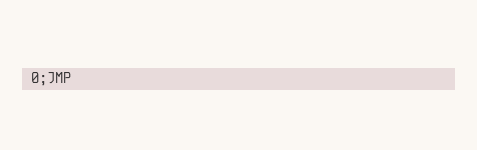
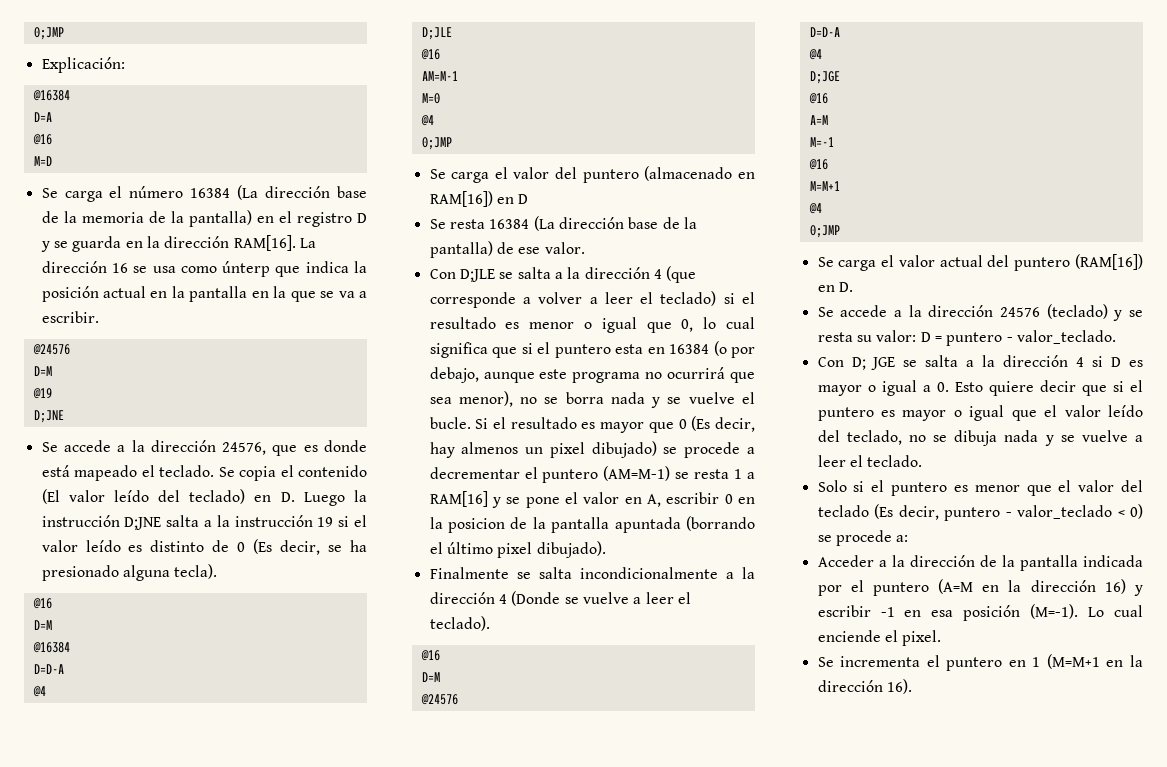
[30,72,71,86] 0;JMP -> [33,27,64,40] [41,57,125,73] [32,90,70,101] [33,112,52,122] [32,134,52,145] [33,156,52,166] [41,185,367,202] [41,210,367,227] [40,235,316,252] [41,261,368,277] [41,286,367,302] [41,311,99,323] [32,344,70,355] [33,366,52,376] [32,388,52,399] [33,410,64,423] [41,440,368,456] [41,465,367,481] [41,489,368,506] [41,515,368,530] [41,539,367,555] [41,564,218,581] [32,598,52,609] [33,620,52,630] [32,642,70,653] [33,664,64,674] [32,686,46,697] [421,27,452,40] [420,49,440,60] [421,71,458,81] [421,93,440,104] [420,115,434,126] [421,137,452,150] [429,166,755,183] [429,191,529,207] [429,216,697,231] [429,241,585,258] [429,266,697,283] [429,291,755,308] [429,317,755,333] [429,341,755,358] [429,367,755,383] [429,391,755,408] [429,416,755,433] [429,441,755,458] [429,466,755,483] [429,491,755,508] [429,516,755,533] [429,541,606,558] [429,567,755,579] [429,591,691,606] [429,616,490,631] [420,650,440,661] [421,672,440,682] [420,694,458,705] [809,27,840,37] [808,49,822,60] [809,71,840,84] [808,93,828,104] [809,115,828,125] [809,137,834,147] [808,159,828,170] [809,181,840,191] [808,203,822,214] [809,225,840,238] [817,254,1143,271] [817,282,853,292] [817,304,1143,321] [817,330,1116,346] [817,355,1143,370] [817,380,1143,396] [817,405,1143,421] [817,430,1143,446] [817,455,923,467] [817,480,1143,496] [817,504,1143,521] [817,530,909,546] [817,555,1143,571] [817,579,1143,596] [817,604,1143,621] [817,630,942,646] [817,654,1143,671] [817,679,912,694] 0;JMP // Explicación: // @16384 // D=A // @16 // M=D // Se carga el número 16384 (La dirección base de la memoria de la pantalla) en el registro D y se guarda en la dirección RAM[16]. La dirección 16 se usa como únterp que indica la posición actual en la pantalla en la que se va a escribir. // @24576 // D=M // @19 // D;JNE // Se accede a la dirección 24576, que es donde está mapeado el teclado. Se copia el contenido (El valor leído del teclado) en D. Luego la instrucción D;JNE salta a la instrucción 19 si el valor leído es distinto de 0 (Es decir, se ha presionado alguna tecla). // @16 // D=M // @16384 // D=D-A // @4 // D;JLE // @16 // AM=M-1 // M=0 // @4 // 0;JMP // Se carga el valor del puntero (almacenado en RAM[16]) en D // Se resta 16384 (La dirección base de la pantalla) de ese valor. // Con D;JLE se salta a la dirección 4 (que corresponde a volver a leer el teclado) si el resultado es menor o igual que 0, lo cual significa que si el puntero esta en 16384 (o por debajo, aunque este programa no ocurrirá que sea menor), no se borra nada y se vuelve el bucle. Si el resultado es mayor que 0 (Es decir, hay almenos un pixel dibujado) se procede a decrementar el puntero (AM=M-1) se resta 1 a RAM[16] y se pone el valor en A, escribir 0 en la posicion de la pantalla apuntada (borrando el último pixel dibujado). // Finalmente se salta incondicionalmente a la dirección 4 (Donde se vuelve a leer el teclado). // @16 // D=M // @24576 // D=D-A // @4 // D;JGE // @16 // A=M // M=-1 // @16 // M=M+1 // @4 // 0;JMP // Se carga el valor actual del puntero (RAM[16]) en D. // Se accede a la dirección 24576 (teclado) y se resta su valor: D = puntero - valor_teclado. // Con D; JGE se salta a la dirección 4 si D es mayor o igual a 0. Esto quiere decir que si el puntero es mayor o igual que el valor leído del teclado, no se dibuja nada y se vuelve a leer el teclado. // Solo si el puntero es menor que el valor del teclado (Es decir, puntero - valor_teclado < 0) se procede a: // Acceder a la dirección de la pantalla indicada por el puntero (A=M en la dirección 16) y escribir -1 en esa posición (M=-1). Lo cual enciende el pixel. // Se incrementa el puntero en 1 (M=M+1 en la dirección 16).

